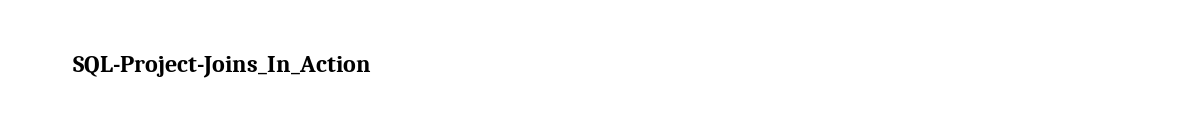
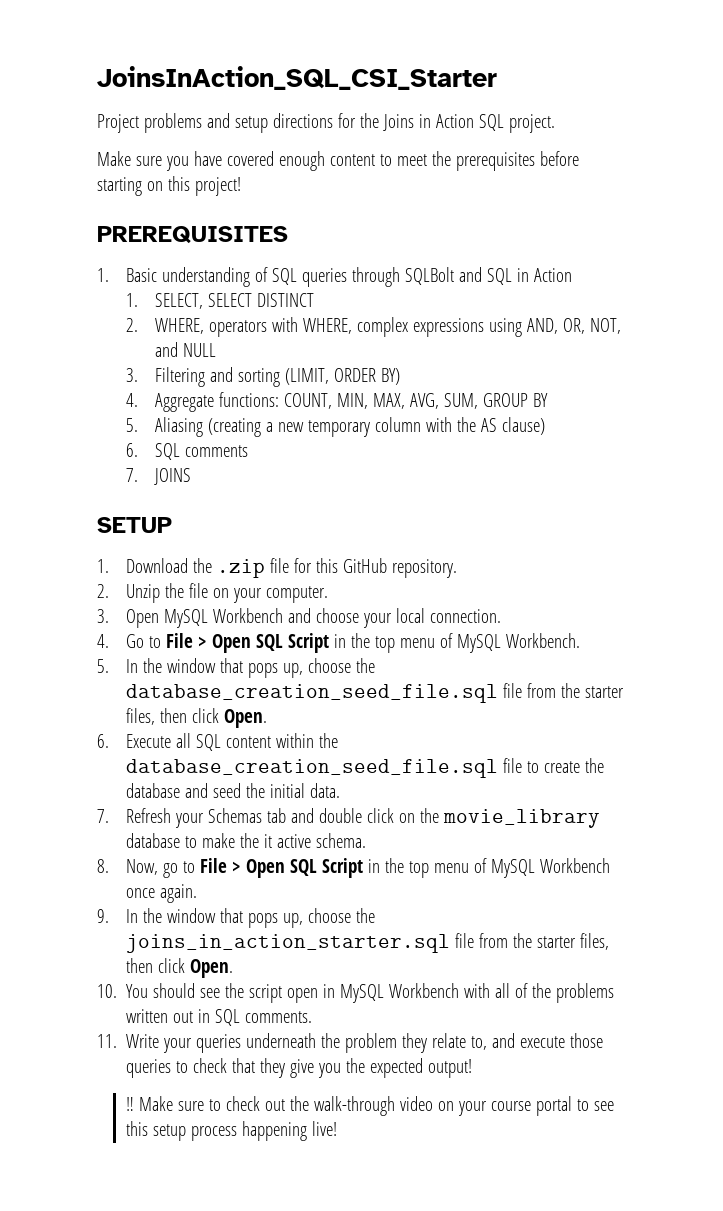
[73,56,371,78] SQL-Project-Joins_In_Action -> [97,66,497,90] [97,113,555,133] [97,151,579,171] [97,176,241,196] [97,226,288,244] [97,267,573,287] [126,293,315,309] [126,317,622,337] [155,342,217,357] [126,367,401,387] [126,392,549,412] [126,417,546,437] [126,443,249,460] [126,468,192,485] [97,517,172,533] [97,558,458,578] [97,583,329,603] [97,608,502,628] [97,633,580,653] [97,658,376,678] [126,683,625,703] [126,708,268,728] [97,733,339,751] [126,758,605,778] [126,783,341,798] [97,808,601,828] [126,833,367,848] [97,858,610,878] [126,884,198,903] [97,908,376,928] [126,933,610,953] [126,958,234,978] [97,983,615,1003] [126,1009,313,1026] [97,1033,604,1053] [126,1058,473,1078] [126,1096,614,1116] [126,1121,338,1141] JoinsInAction_SQL_CSI_Starter // Project problems and setup directions for the Joins in Action SQL project. // Make sure you have covered enough content to meet the prerequisites before starting on this project! // PREREQUISITES // 1. Basic understanding of SQL queries through SQLBolt and SQL in Action // 1. SELECT, SELECT DISTINCT // 2. WHERE, operators with WHERE, complex expressions using AND, OR, NOT, and NULL // 3. Filtering and sorting (LIMIT, ORDER BY) // 4. Aggregate functions: COUNT, MIN, MAX, AVG, SUM, GROUP BY // 5. Aliasing (creating a new temporary column with the AS clause) // 6. SQL comments // 7. JOINS // SETUP // 1. Download the .zip file for this GitHub repository. // 2. Unzip the file on your computer. // 3. Open MySQL Workbench and choose your local connection. // 4. Go to File > Open SQL Script in the top menu of MySQL Workbench. // 5. In the window that pops up, choose the database_creation_seed_file.sql file from the starter files, then click Open. // 6. Execute all SQL content within the database_creation_seed_file.sql file to create the database and seed the initial data. // 7. Refresh your Schemas tab and double click on the movie_library database to make the it active schema. // 8. Now, go to File > Open SQL Script in the top menu of MySQL Workbench once again. // 9. In the window that pops up, choose the joins_in_action_starter.sql file from the starter files, then click Open. // 10. You should see the script open in MySQL Workbench with all of the problems written out in SQL comments. // 11. Write your queries underneath the problem they relate to, and execute those queries to check that they give you the expected output! // ‼ Make sure to check out the walk-through video on your course portal to see this setup process happening live!

